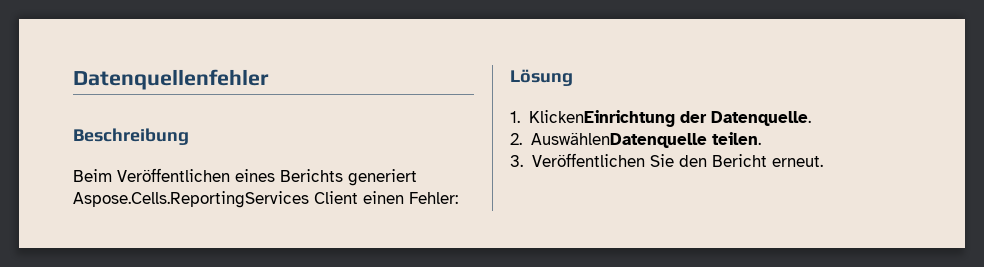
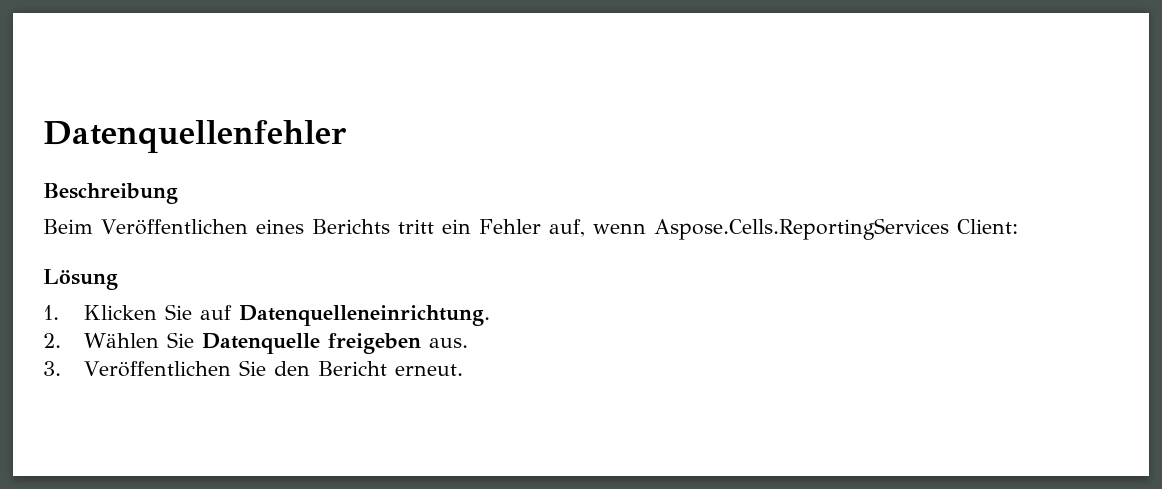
[348,169,417,186] [73,191,458,208] [510,69,573,86] [510,110,811,127] [510,132,761,148] generiert Aspose.Cells.ReportingServices Client einen Fehler: // Lösung // 1. KlickenEinrichtung der Datenquelle. // 2. AuswählenDatenquelle teilen. -> [397,218,1018,240] [43,269,118,290] [43,304,491,326] [43,332,469,354] tritt ein Fehler auf, wenn Aspose.Cells.ReportingServices Client: // Lösung // 1. Klicken Sie auf Datenquelleneinrichtung. // 2. Wählen Sie Datenquelle freigeben aus.

